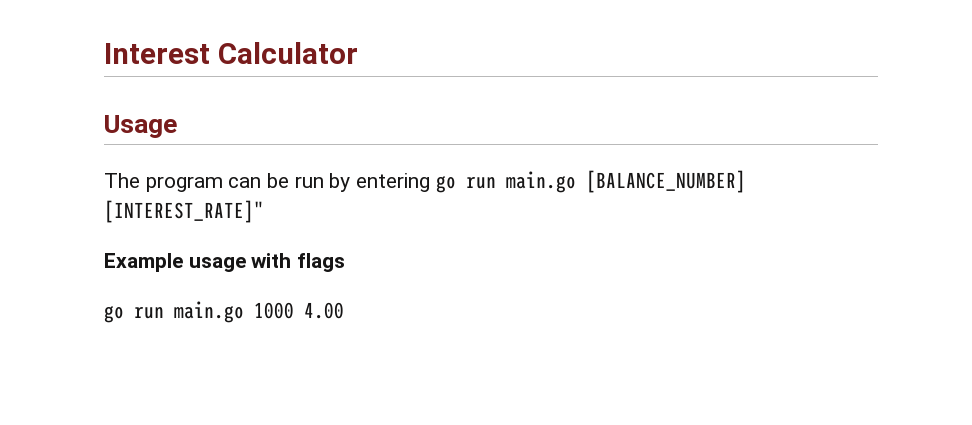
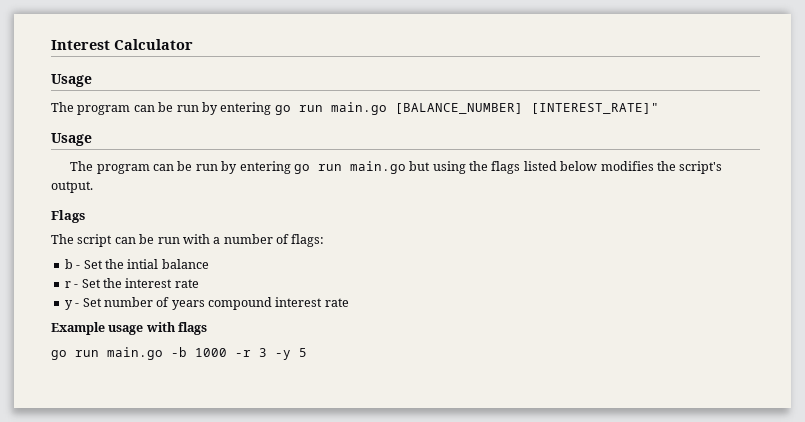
(264, 211) none -> [51,133,92,146] [70,161,723,174] [51,181,93,193] [51,210,85,223] [51,234,325,247] [64,259,209,269] [64,278,199,288] [64,297,349,310] // Usage // The program can be run by entering go run main.go but using the flags listed below modifies the script's output. // Flags // The script can be run with a number of flags: // b - Set the intial balance // r - Set the interest rate // y - Set number of years compound interest rate
[254,302,344,319] 1000 4.00 -> [171,347,307,360] -b 1000 -r 3 -y 5

